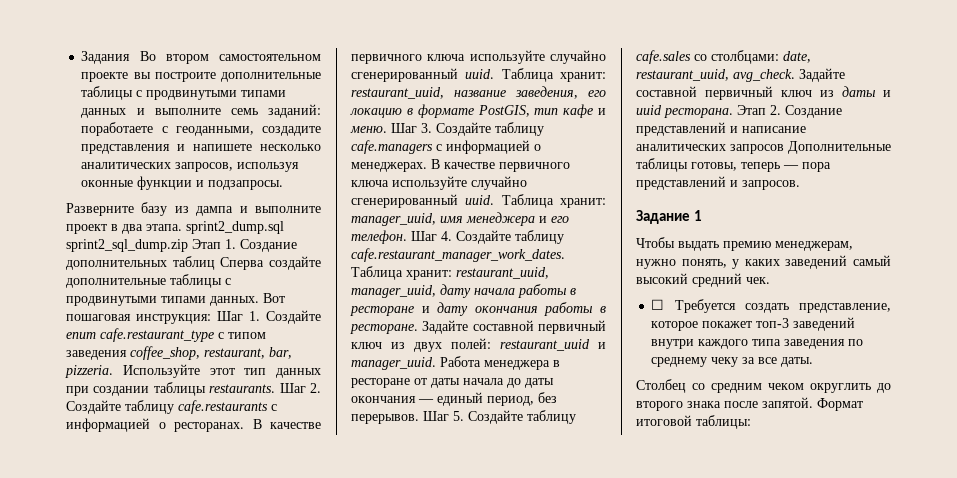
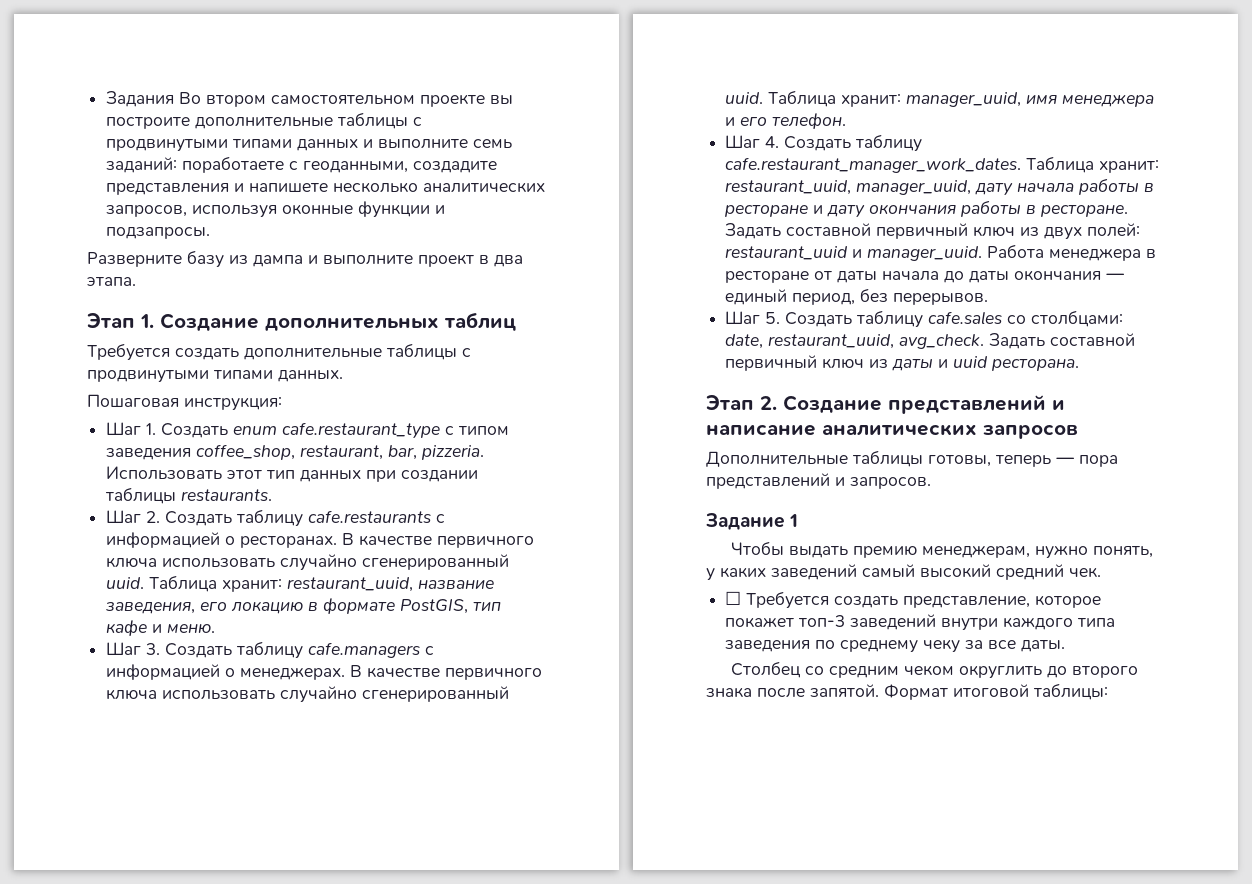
[186,221,284,234] [66,239,188,252] sprint2_dump.sql sprint2_sql_dump.zip -> (136, 281) //
[220,256,321,270] Сперва создайте -> [87,343,239,361] // Требуется создать
[263,293,285,303] [66,314,131,321] Вот пошаговая -> [87,394,179,408] // Пошаговая
(211, 319) none -> (282, 404) //
[266,310,321,324] Cоздайте -> [161,423,229,438] Cоздать
[122,364,200,378] Используйте -> [106,466,223,480] Использовать
(276, 388) none -> (273, 495) //
[66,400,121,414] Создайте -> [165,511,233,526] Создать
[469,50,545,64] используйте -> [162,558,276,568] использовать
(387, 129) none -> (216, 628) //
[436,122,491,136] Создайте -> [165,643,233,658] Создать
[392,176,467,190] используйте -> [162,690,276,700] использовать
(407, 237) none -> (847, 121) //
[456,230,511,244] Создайте -> [784,136,852,151] Создать
[422,320,469,334] Задайте -> [725,223,782,239] Задать
(419, 419) none -> (989, 299) //
[468,410,523,424] Создайте -> [785,312,853,327] Создать
[799,68,845,82] Задайте -> [989,333,1046,349] Задать
(733, 113) none -> (1080, 364) //
(784, 149) none -> (1078, 431) //

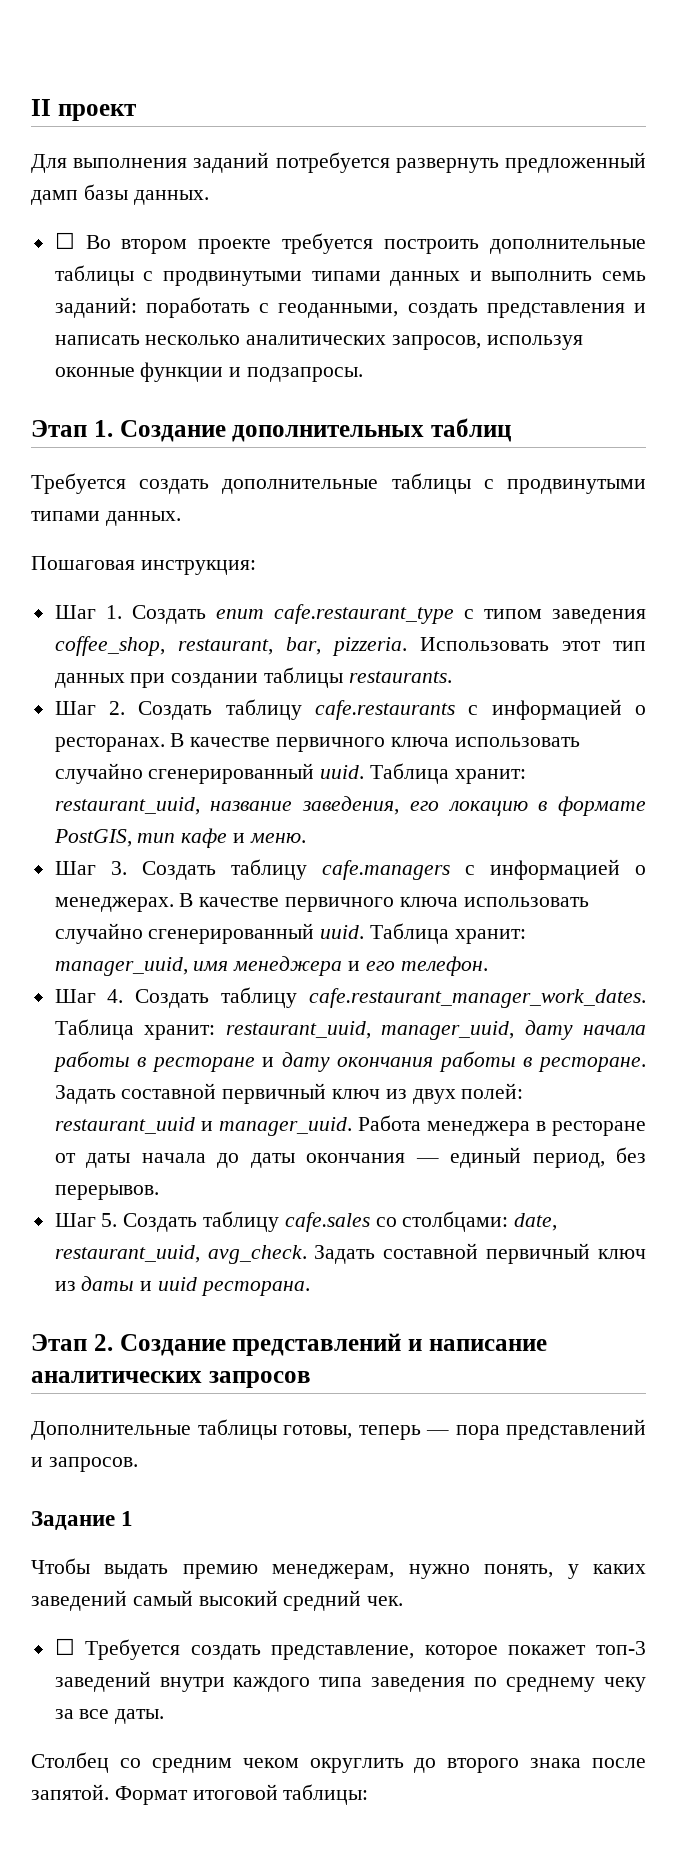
[106,91,514,107] [106,117,191,129] Задания Во втором самостоятельном проекте вы построите -> [31,99,136,121] [31,152,646,173] [31,184,209,205] [54,232,480,254] II проект // Для выполнения заданий потребуется развернуть предложенный дамп базы данных. // ☐ Во втором проекте требуется построить
[378,139,469,149] выполните -> [491,271,593,281] выполнить
[182,156,285,173] поработаете -> [145,297,250,318] поработать
[413,161,498,173] создадите -> [407,303,478,318] создать
[249,183,329,192] напишете -> [54,335,140,345] написать
[87,250,523,268] [87,277,136,286] // Разверните базу из дампа и выполните проект в два этапа. -> (364, 374) none

